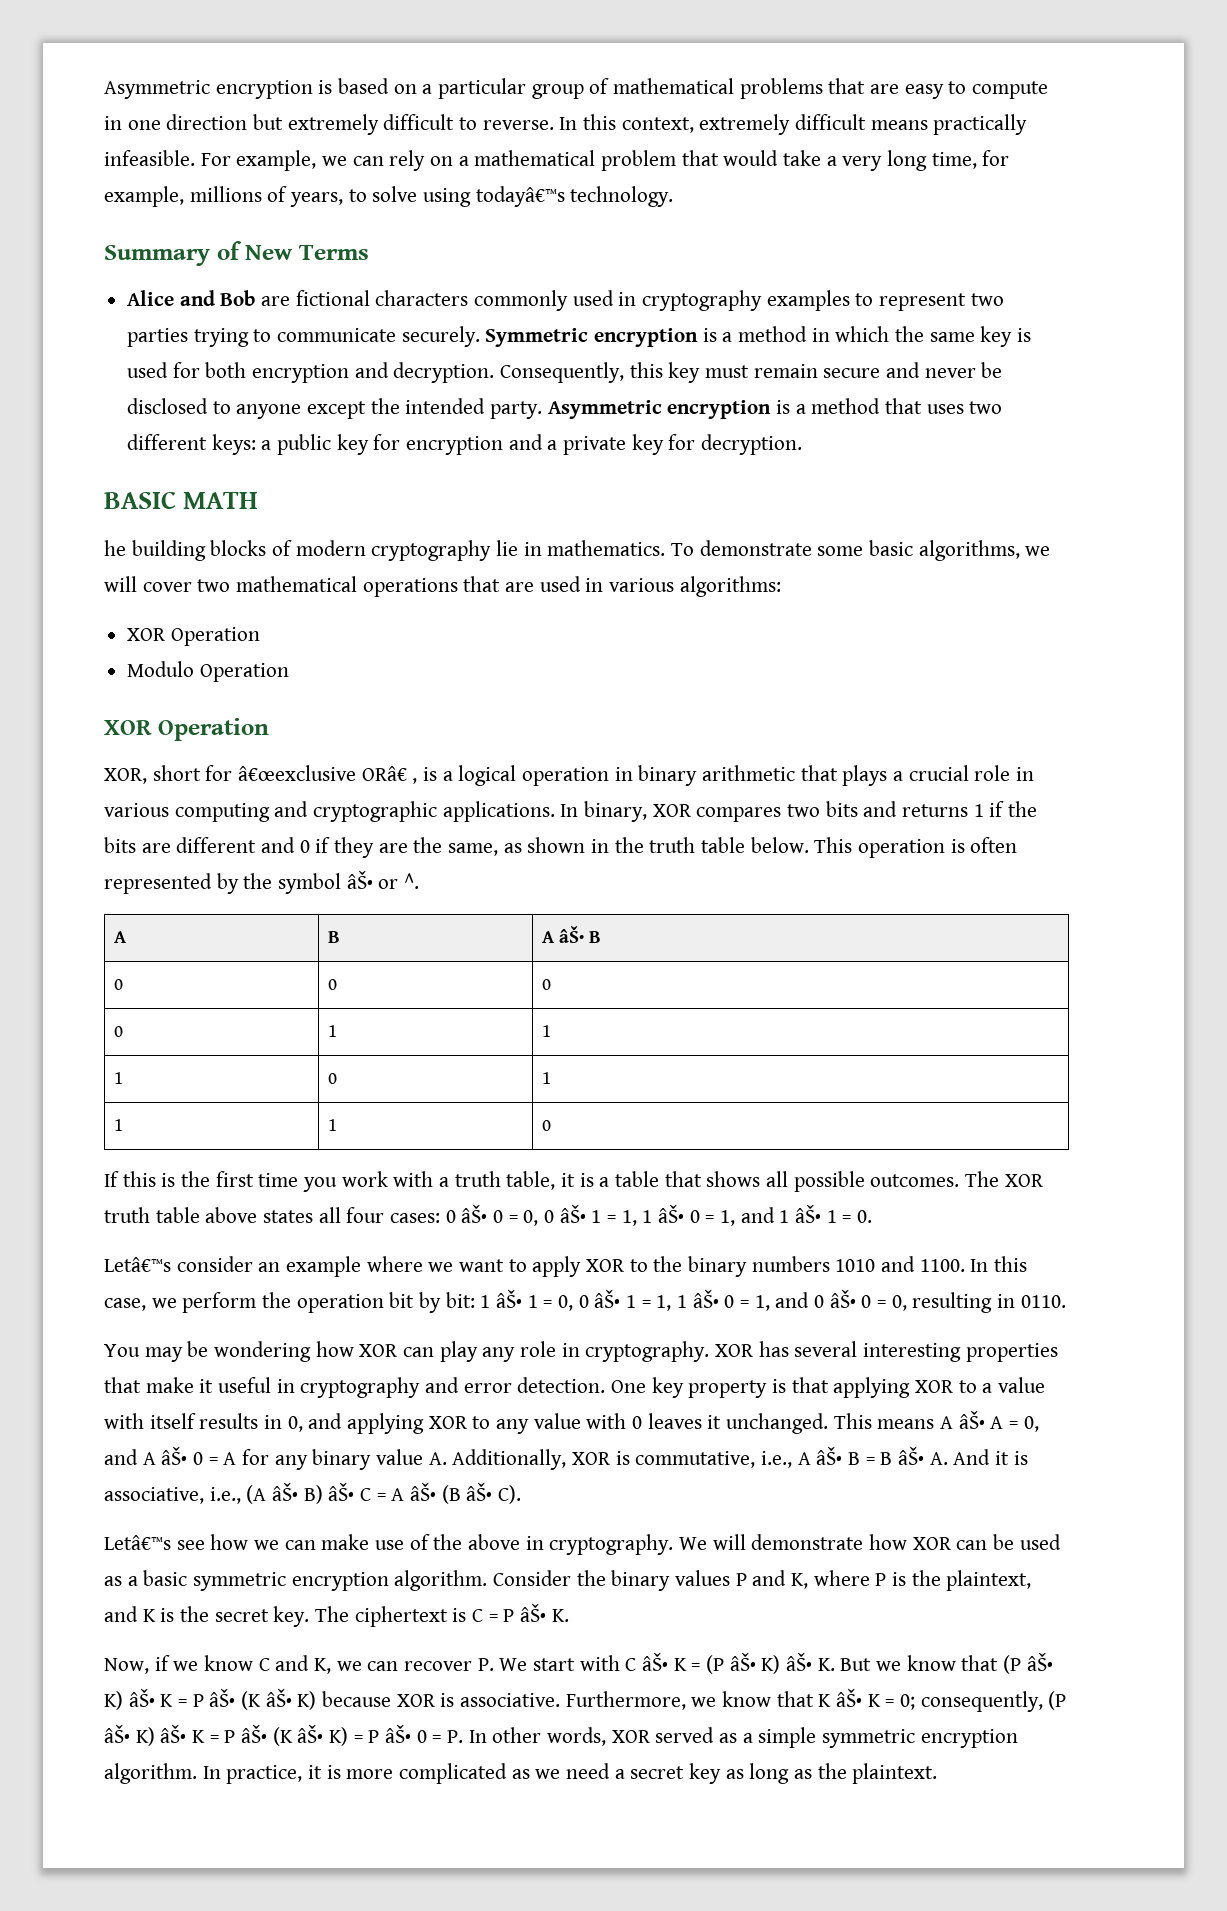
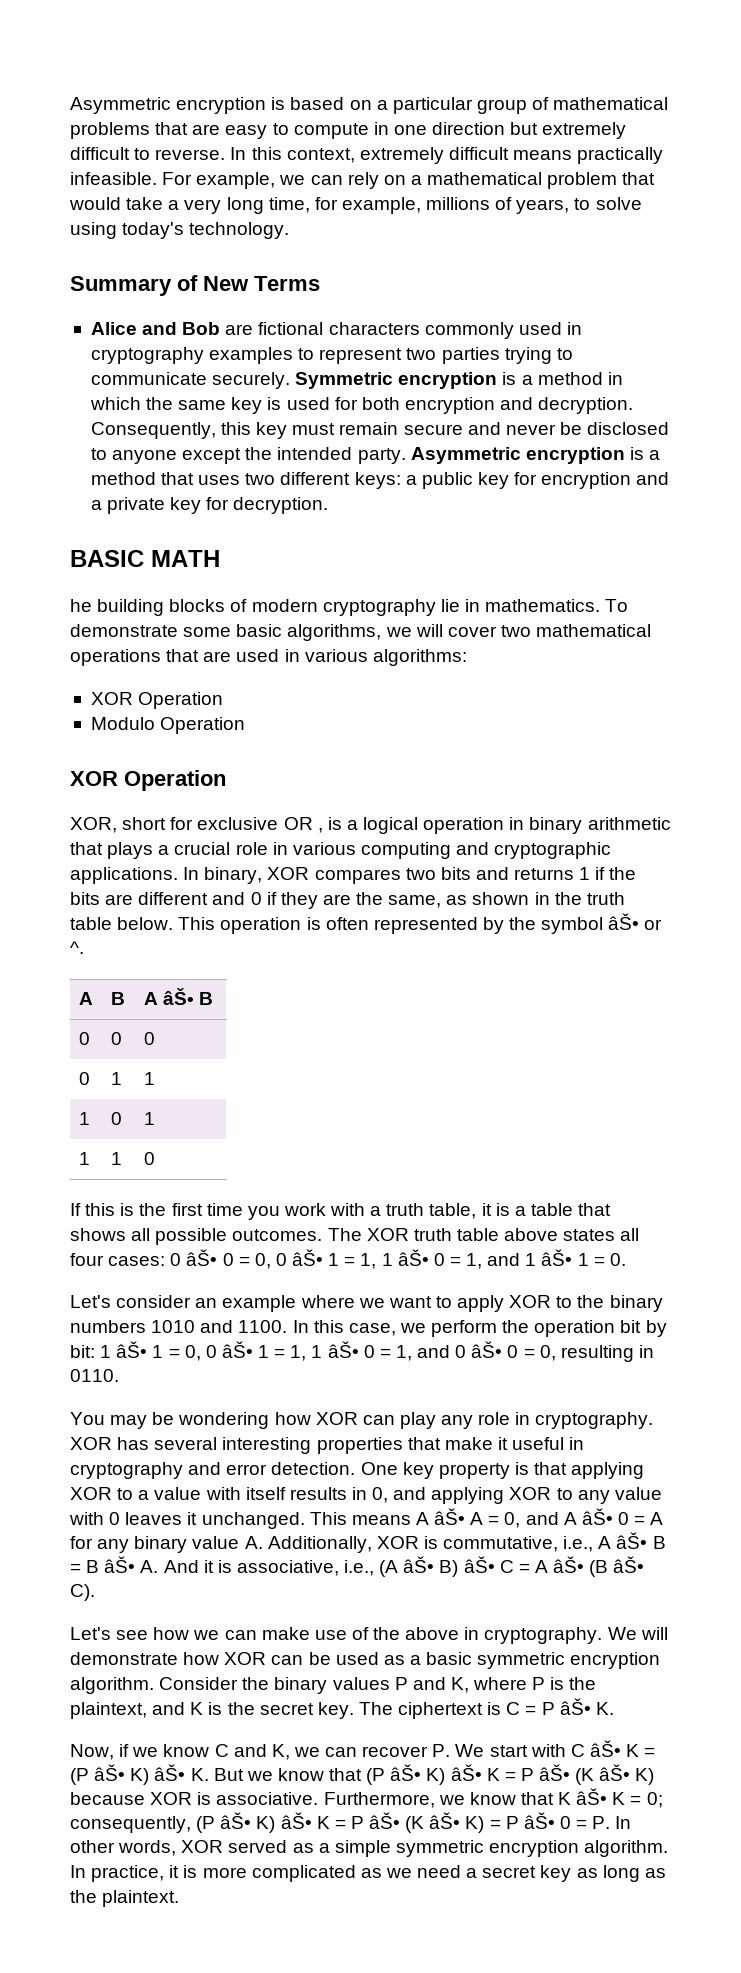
[475,186,565,207] todayâ€™s -> [122,222,185,239] today's
[238,765,407,781] â€œexclusive ORâ€ -> [197,817,313,830] exclusive OR
[104,1257,171,1272] Letâ€™s -> [70,1295,111,1308] Let's
[104,1535,171,1550] Letâ€™s -> [70,1627,111,1640] Let's

